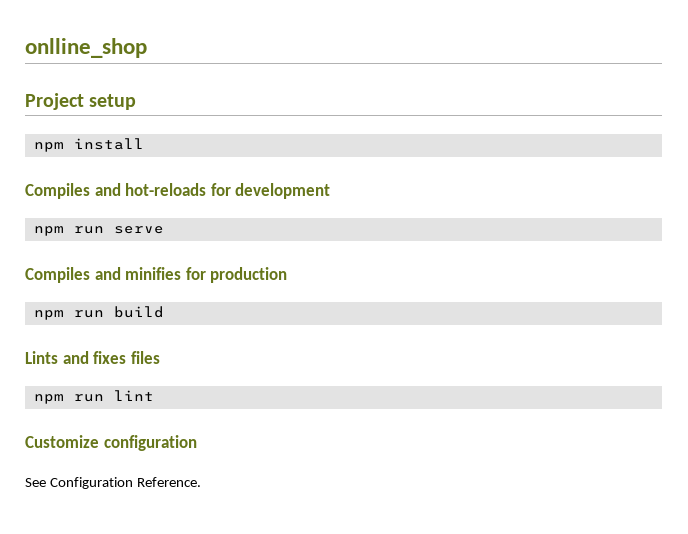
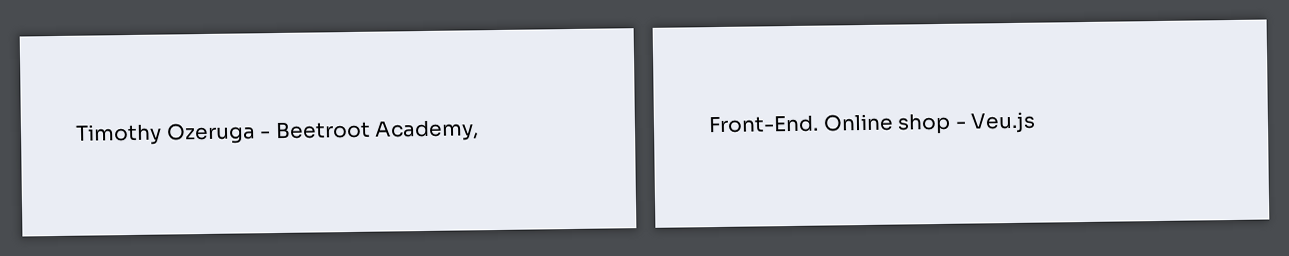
[25,38,147,58] [25,93,137,110] [33,138,144,152] [25,183,331,199] [33,226,164,236] [25,267,288,283] [33,306,164,320] [25,351,160,364] [33,390,154,404] [25,435,197,451] [25,477,201,489] onlline_shop // Project setup // npm install // Compiles and hot-reloads for development // npm run serve // Compiles and minifies for production // npm run build // Lints and fixes files // npm run lint // Customize configuration // See Configuration Reference. -> [75,111,1037,146] Timothy Ozeruga - Beetroot Academy, Front-End. Online shop - Veu.js

